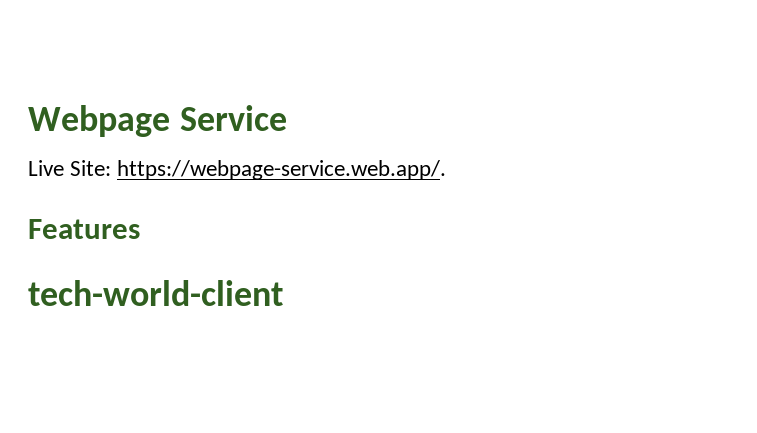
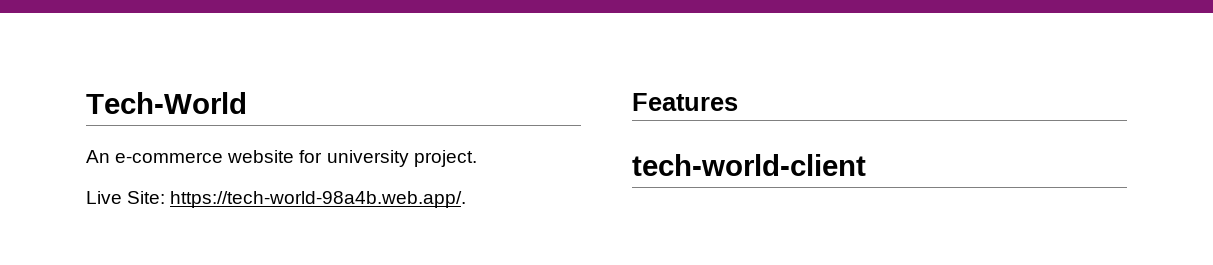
[28,105,287,137] Webpage Service -> [86,92,247,114] [86,150,477,167] Tech-World // An e-commerce website for university project.
[117,160,447,180] https://webpage-service.web.app/. -> [170,191,467,208] https://tech-world-98a4b.web.app/.

